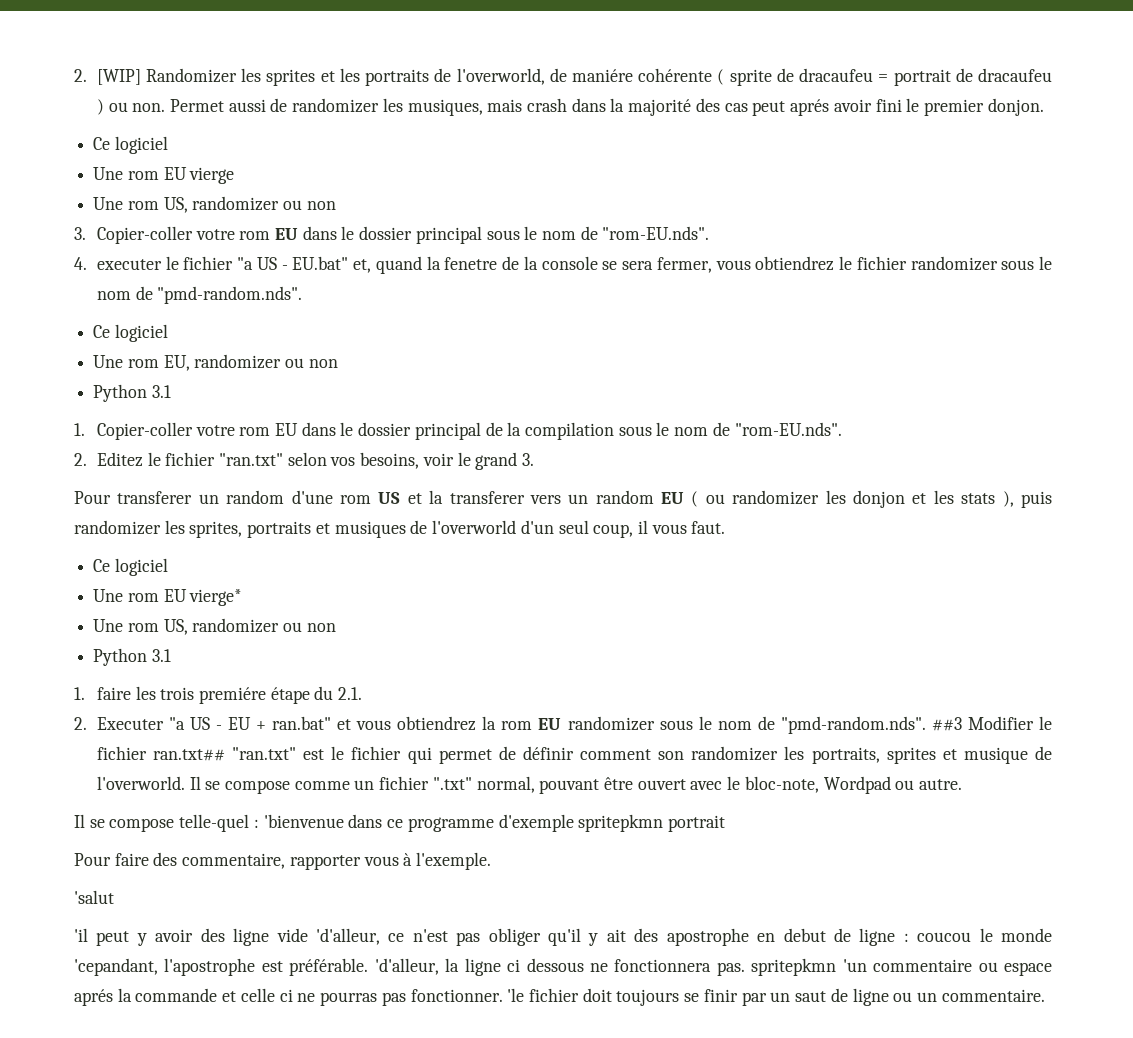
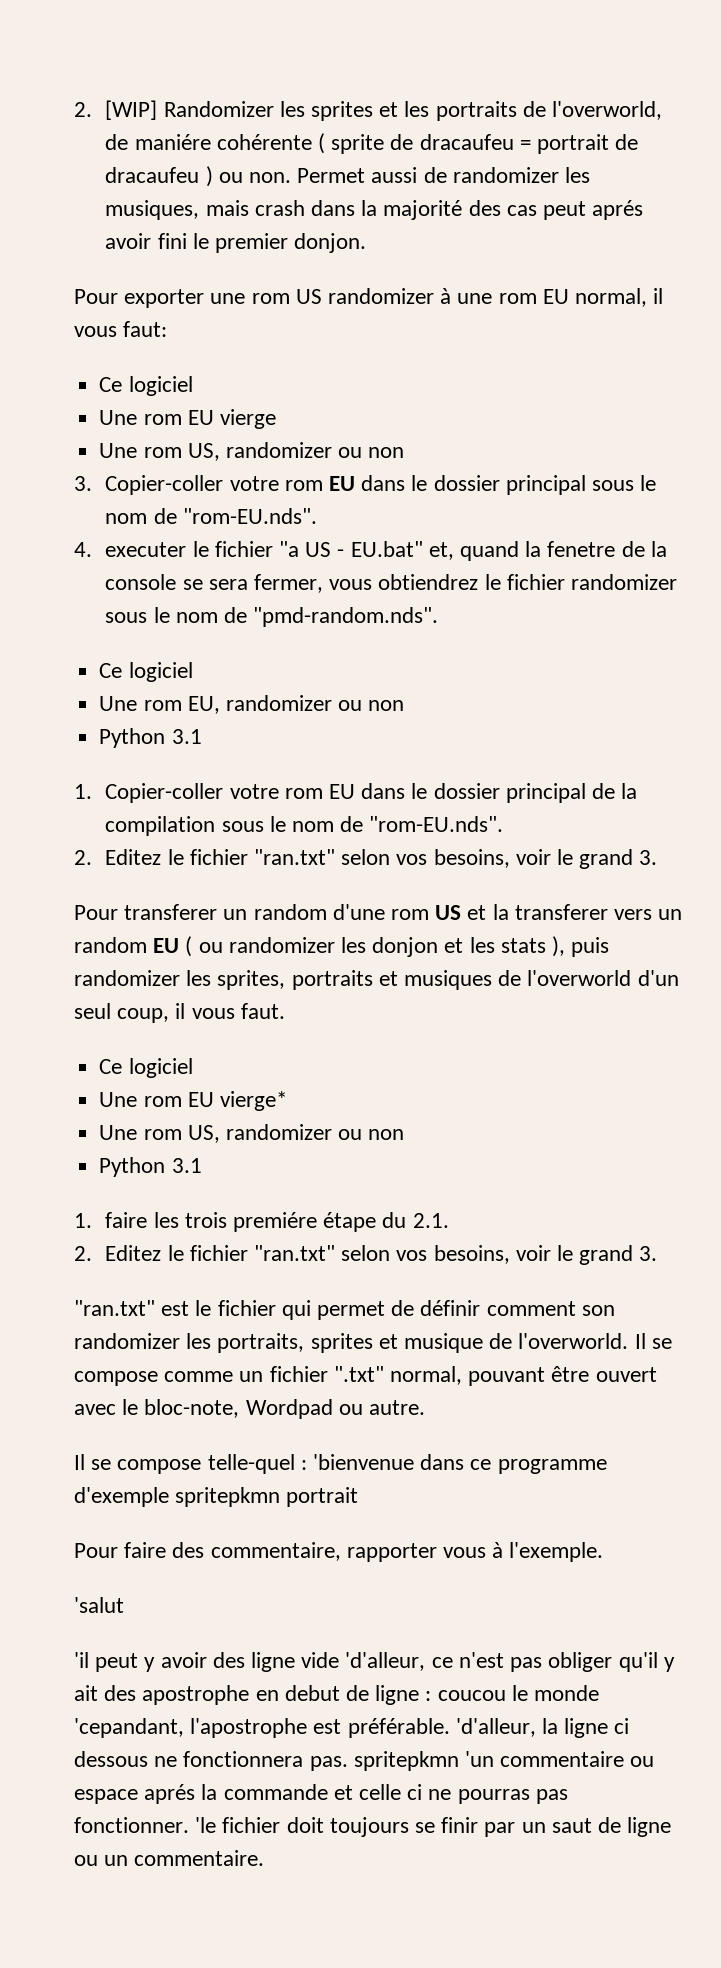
(1044, 107) none -> [74,288,664,308] [74,321,168,337] // Pour exporter une rom US randomizer à une rom EU normal, il vous faut:
[96,716,1052,734] [96,746,225,761] Executer "a US - EU + ran.bat" et vous obtiendrez la rom EU randomizer sous le nom de "pmd-random.nds". ##3 Modifier le fichier ran.txt## -> [105,1245,658,1265] Editez le fichier "ran.txt" selon vos besoins, voir le grand 3. //

